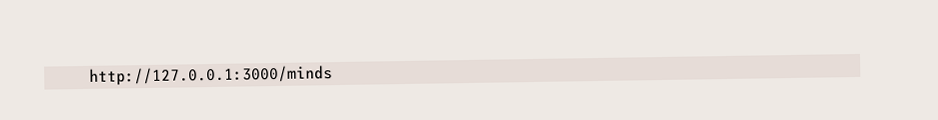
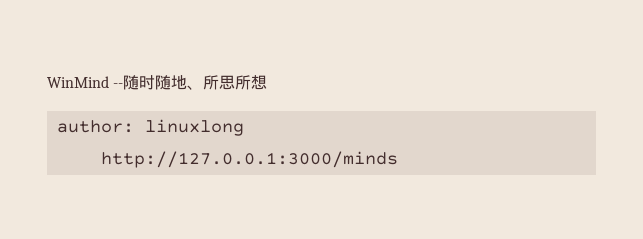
(89, 75) none -> [47,75,268,90] [56,119,244,136] WinMind --随时随地、所思所想 // author: linuxlong //

